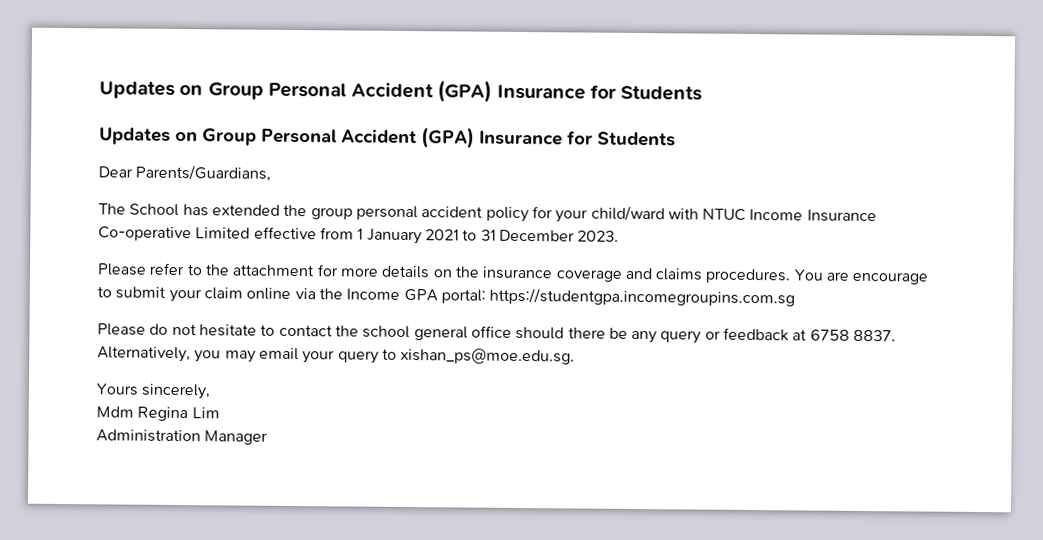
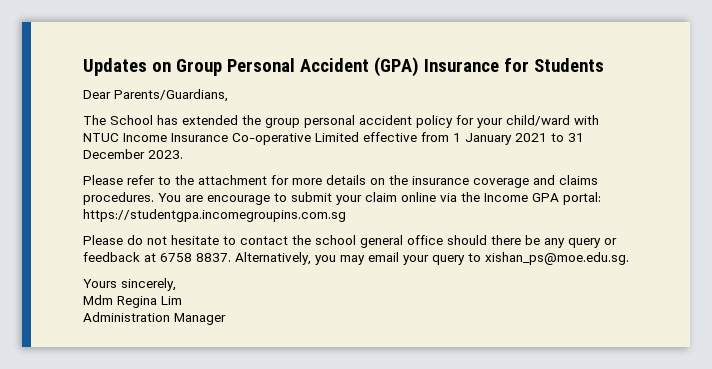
[99,80,703,103] [99,127,676,149] Updates on Group Personal Accident (GPA) Insurance for Students // Updates on Group Personal Accident (GPA) Insurance for Students -> [83,57,604,77] Updates on Group Personal Accident (GPA) Insurance for Students

